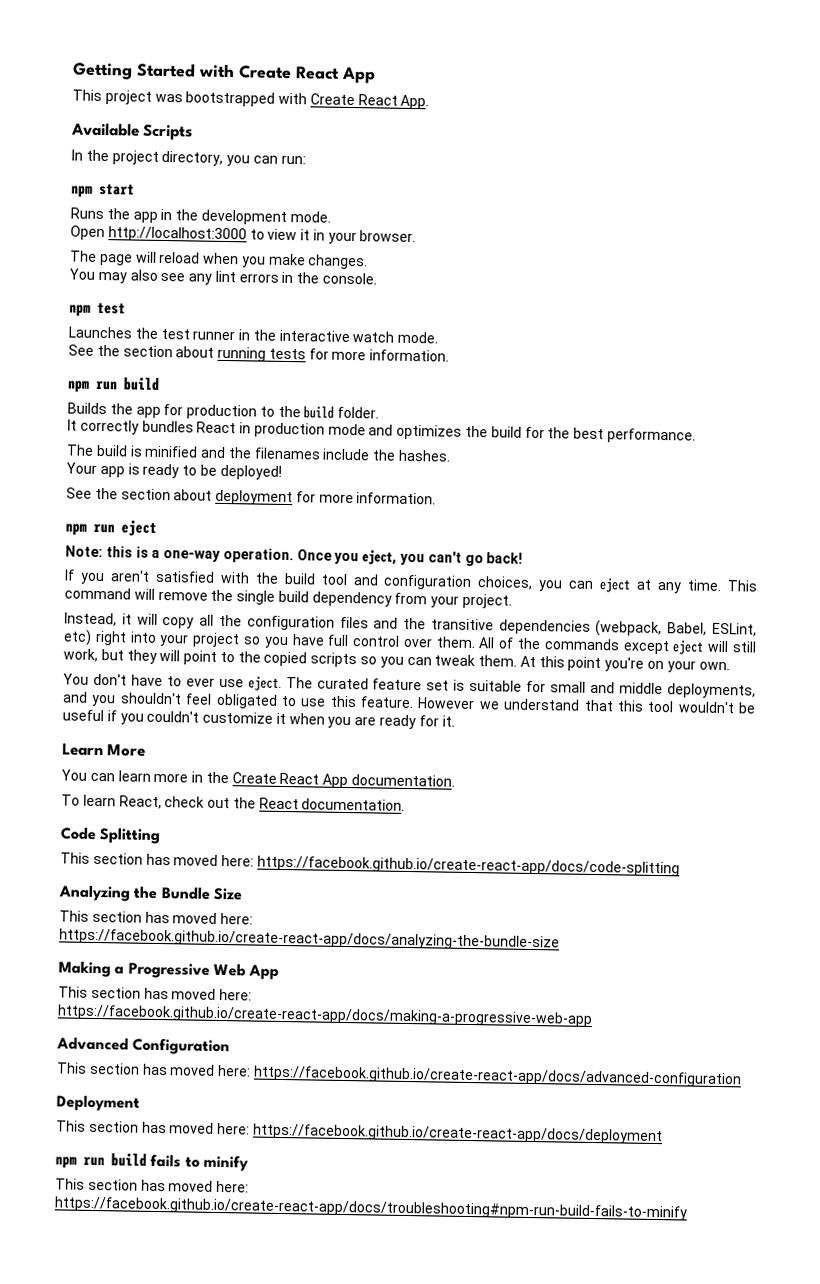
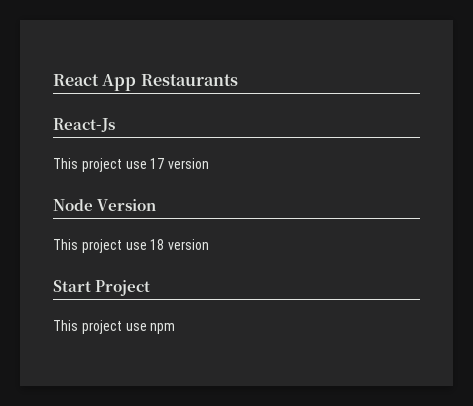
[73,62,376,84] [72,89,430,110] [71,122,194,141] [71,149,306,167] [71,183,135,198] [70,207,331,225] [70,225,417,245] [70,250,369,270] [69,268,378,285] [69,302,126,317] [68,326,439,344] [68,344,450,362] [67,377,160,393] [67,402,380,420] [67,419,696,444] [66,444,452,462] [66,462,282,480] [66,487,437,506] [65,520,157,536] [65,545,524,567] [64,569,759,594] [64,587,513,609] [64,612,758,638] [63,629,757,655] [63,648,730,673] [63,673,757,699] [62,691,756,714] [62,709,455,730] [62,743,147,757] [61,769,456,789] [61,794,406,811] [60,827,161,845] [60,852,680,877] [58,885,243,902] [59,910,254,925] [59,928,560,951] [58,961,280,980] [58,986,253,1001] [57,1004,593,1027] [56,1037,231,1056] [57,1062,742,1088] [56,1095,140,1112] [56,1120,663,1145] [55,1153,249,1172] [55,1178,250,1193] [54,1196,687,1221] Getting Started with Create React App // This project was bootstrapped with Create React App. // Available Scripts // In the project directory, you can run: // npm start // Runs the app in the development mode. // Open http://localhost:3000 to view it in your browser. // The page will reload when you make changes. // You may also see any lint errors in the console. // npm test // Launches the test runner in the interactive watch mode. // See the section about running tests for more information. // npm run build // Builds the app for production to the build folder. // It correctly bundles React in production mode and optimizes the build for the best performance. // The build is minified and the filenames include the hashes. // Your app is ready to be deployed! // See the section about deployment for more information. // npm run eject // Note: this is a one-way operation. Once you eject, you can't go back! // If you aren't satisfied with the build tool and configuration choices, you can eject at any time. This command will remove the single build dependency from your project. // Instead, it will copy all the configuration files and the transitive dependencies (webpack, Babel, ESLint, etc) right into your project so you have full control over them. All of the commands except eject will still work, but they will point to the copied scripts so you can tweak them. At this point you're on your own. // You don't have to ever use eject. The curated feature set is suitable for small and middle deployments, and you shouldn't feel obligated to use this feature. However we understand that this tool wouldn't be useful if you couldn't customize it when you are ready for it. // Learn More // You can learn more in the Create React App documentation. // To learn React, check out the React documentation. // Code Splitting // This section has moved here: https://facebook.github.io/create-react-app/docs/code-splitting // Analyzing the Bundle Size // This section has moved here: https://facebook.github.io/create-react-app/docs/analyzing-the-bundle-size // Making a Progressive Web App // This section has moved here: https://facebook.github.io/create-react-app/docs/making-a-progressive-web-app // Advanced Configuration // This section has moved here: https://facebook.github.io/create-react-app/docs/advanced-configuration // Deployment // This section has moved here: https://facebook.github.io/create-react-app/docs/deployment // npm run build fails to minify // This section has moved here: https://facebook.github.io/create-react-app/docs/troubleshooting#npm-run-build-fails-to-minify -> [53,74,238,91] [53,118,115,132] [53,158,210,172] [53,199,157,211] [53,239,210,253] [53,280,151,296] [53,320,176,334] React App Restaurants // React-Js // This project use 17 version // Node Version // This project use 18 version // Start Project // This project use npm

